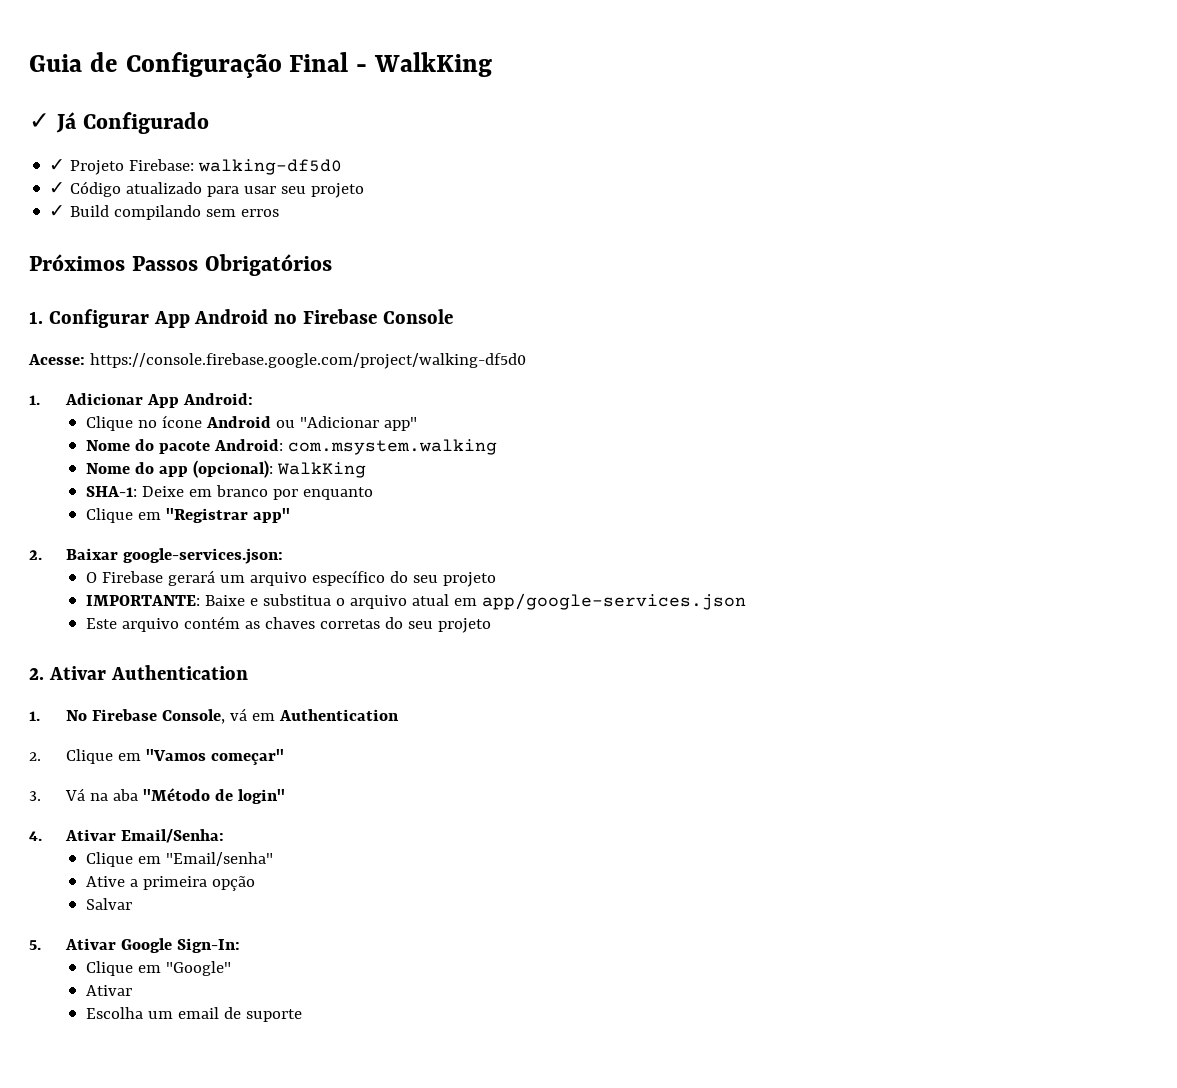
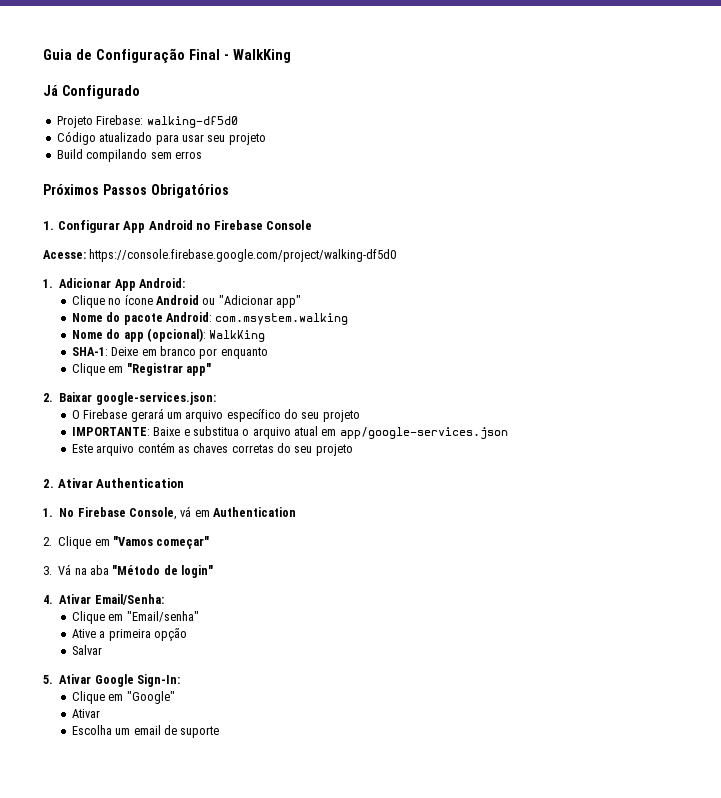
[29,113,50,129] ✓ -> (291, 56) none
[49,159,66,171] ✓ -> (140, 92) none
[49,182,66,194] ✓ -> (238, 122) none
[49,205,66,217] ✓ -> (266, 139) none

